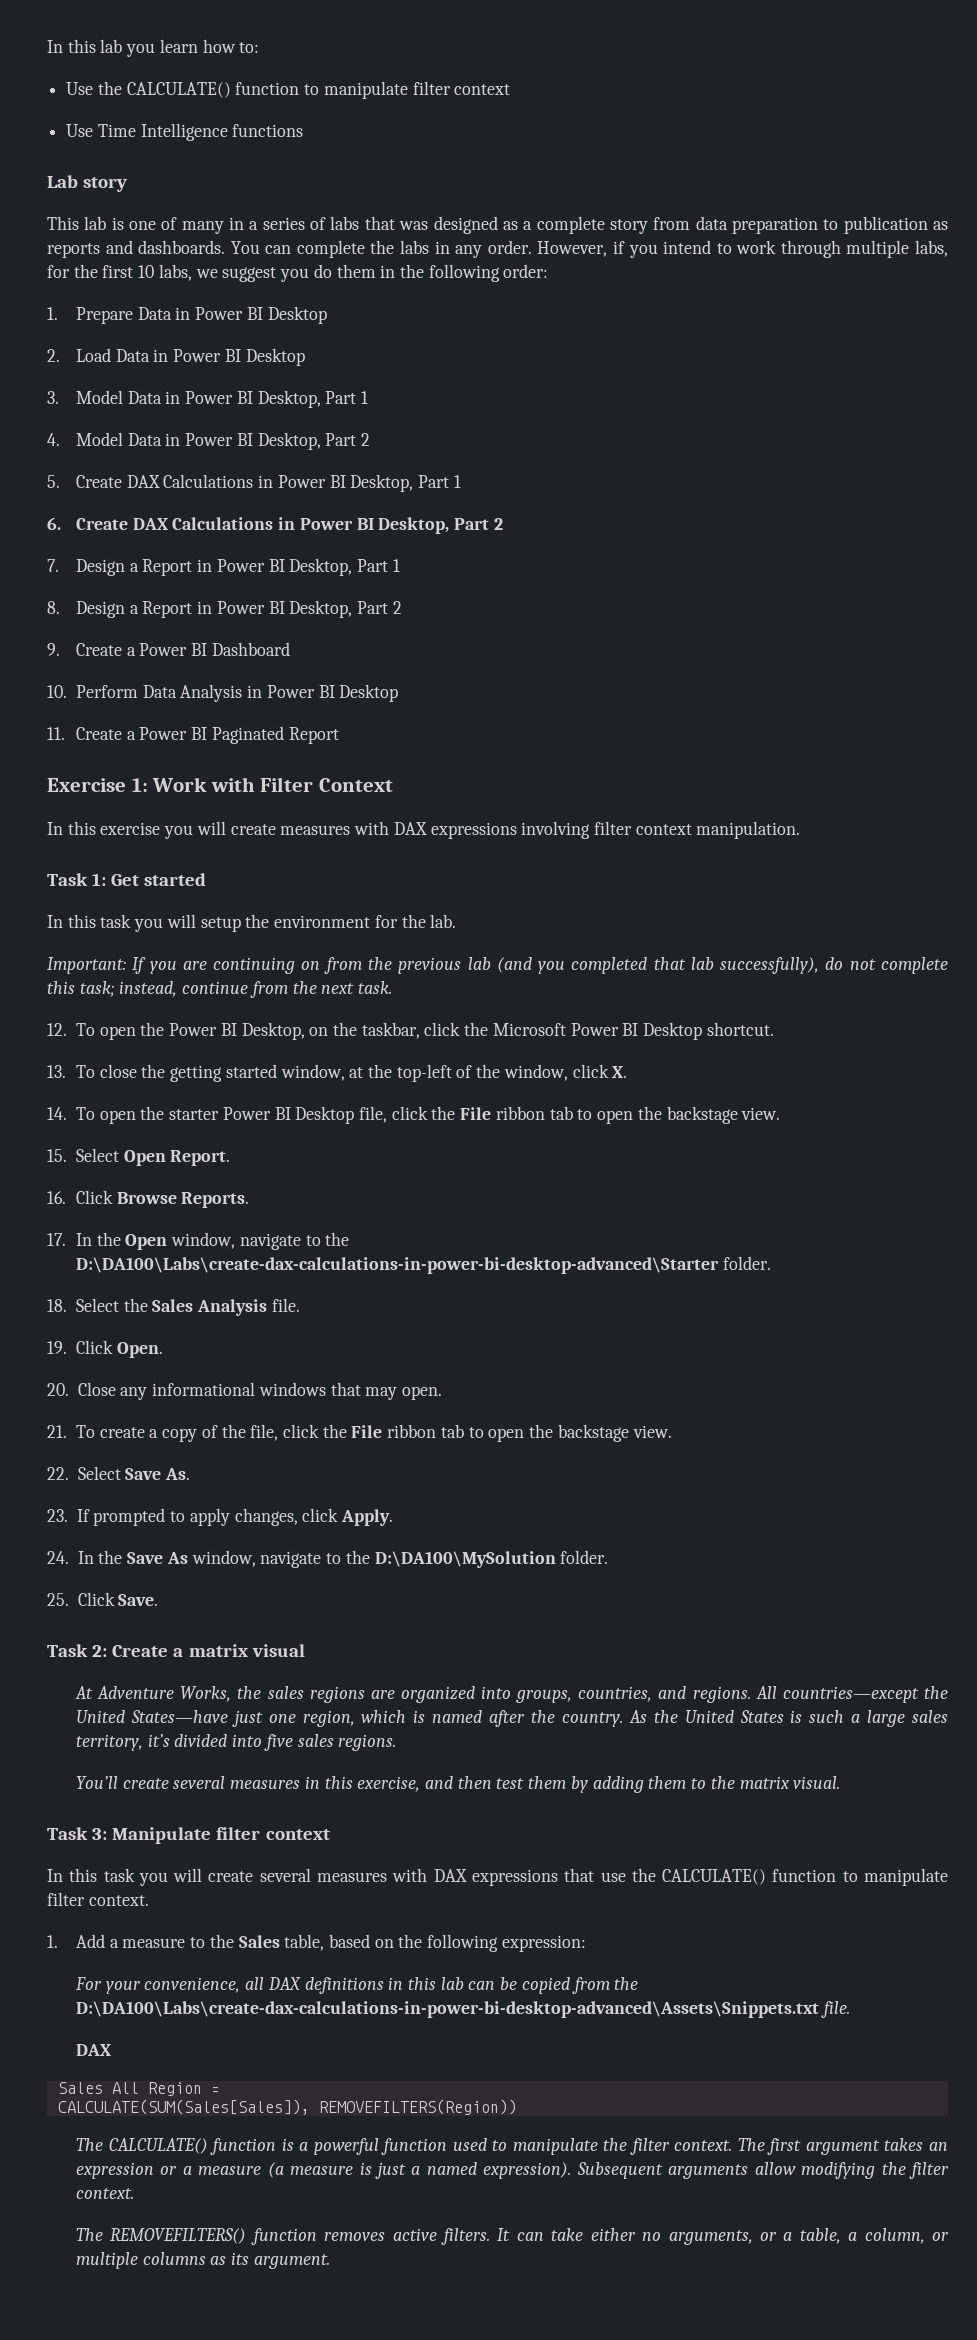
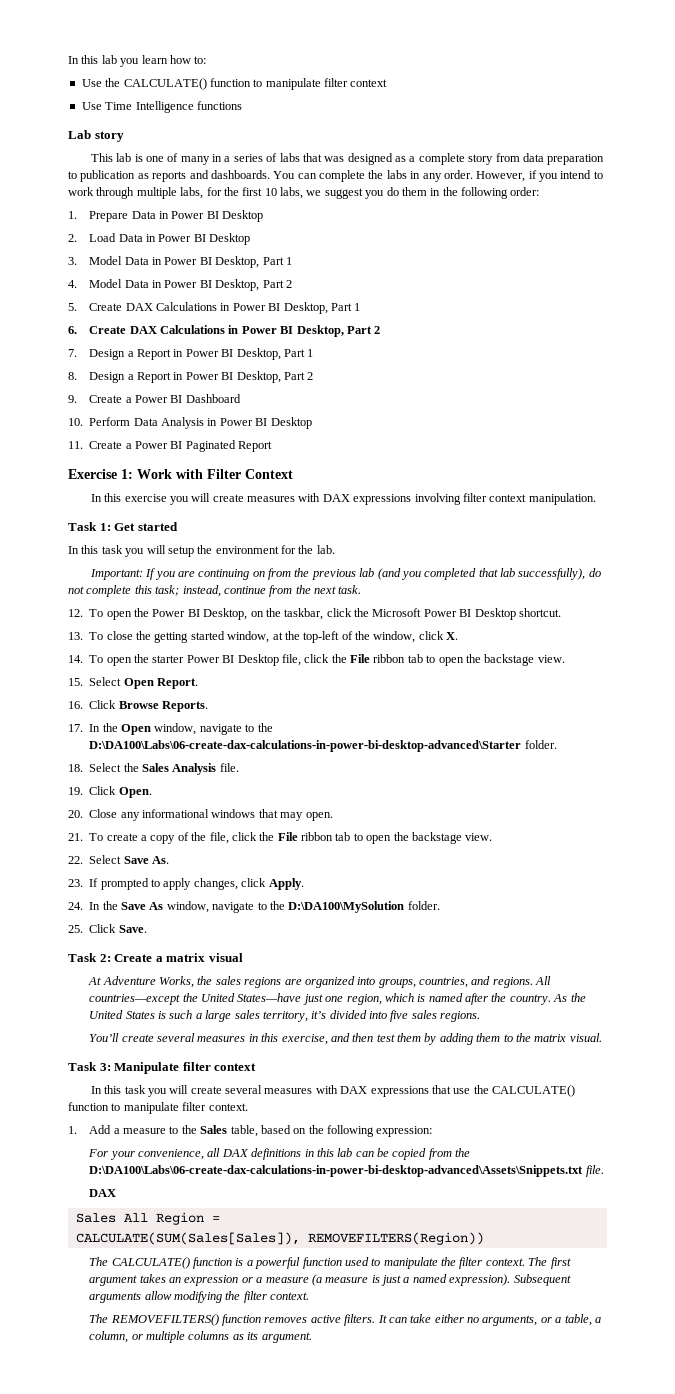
[75,1257,719,1274] D:\DA100\Labs\create-dax-calculations-in-power-bi-desktop-advanced\Starter -> [89,740,522,752] D:\DA100\Labs\06-create-dax-calculations-in-power-bi-desktop-advanced\Starter
[75,2001,819,2018] D:\DA100\Labs\create-dax-calculations-in-power-bi-desktop-advanced\Assets\Snippets.txt -> [89,1165,584,1177] D:\DA100\Labs\06-create-dax-calculations-in-power-bi-desktop-advanced\Assets\Snippets.txt

